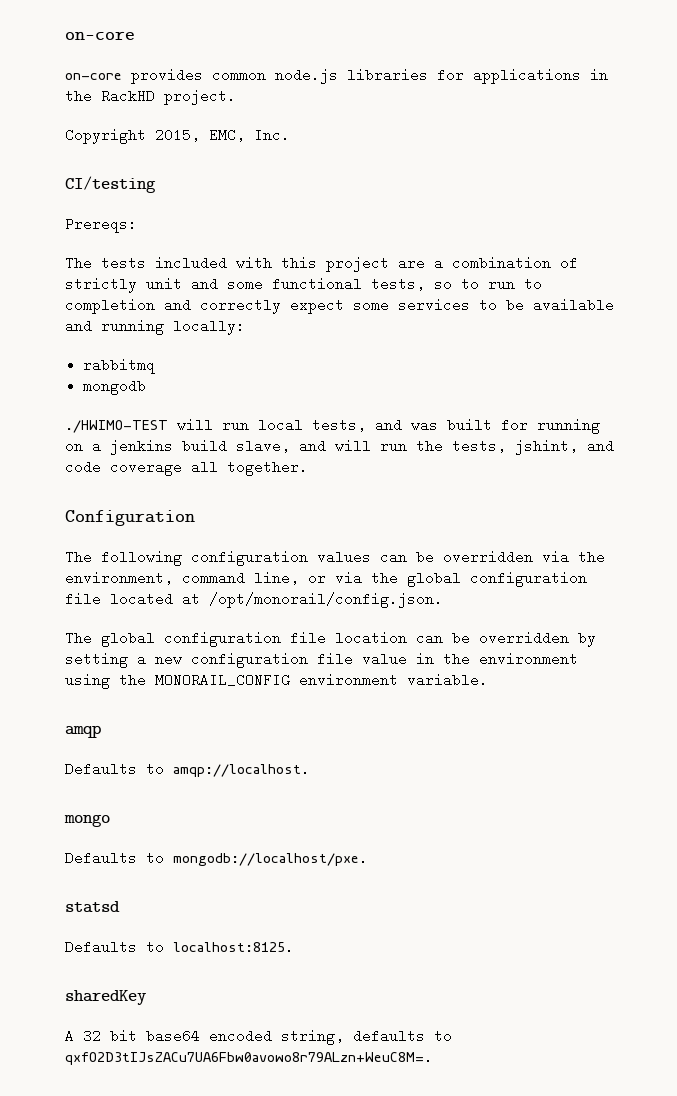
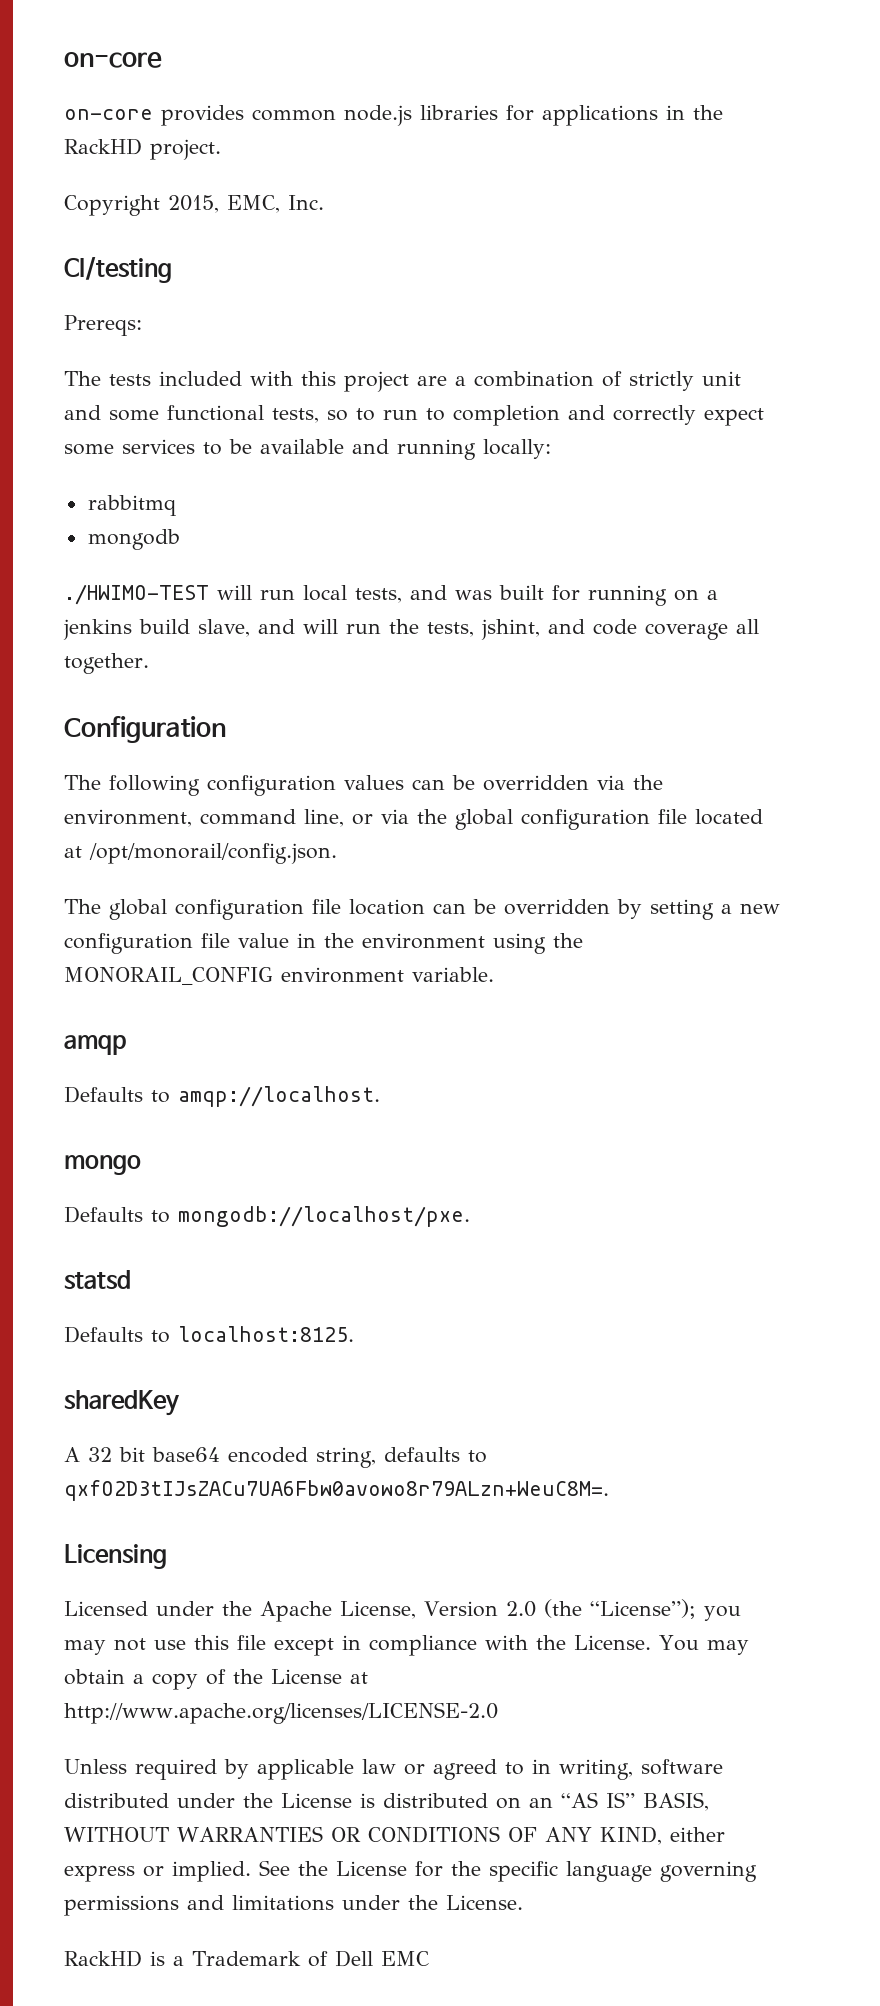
(433, 1057) none -> [64,1544,167,1569] [64,1599,741,1622] [64,1635,749,1656] [64,1669,368,1690] [64,1702,498,1724] [64,1759,723,1780] [64,1792,709,1811] [64,1826,725,1845] [64,1860,757,1882] [64,1895,523,1916] [64,1950,429,1967] // Licensing // Licensed under the Apache License, Version 2.0 (the “License”); you may not use this file except in compliance with the License. You may obtain a copy of the License at http://www.apache.org/licenses/LICENSE-2.0 // Unless required by applicable law or agreed to in writing, software distributed under the License is distributed on an “AS IS” BASIS, WITHOUT WARRANTIES OR CONDITIONS OF ANY KIND, either express or implied. See the License for the specific language governing permissions and limitations under the License. // RackHD is a Trademark of Dell EMC

